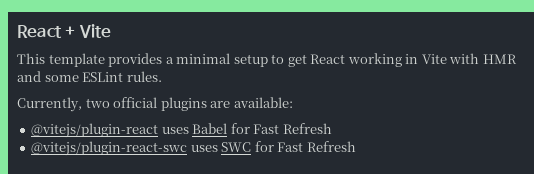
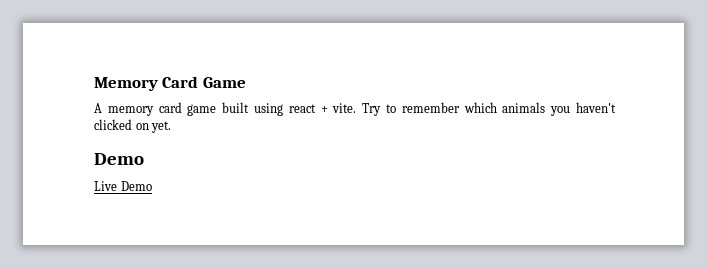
[17,24,111,38] [17,53,517,67] [17,71,162,82] [17,97,293,112] [31,123,332,138] [31,141,356,156] React + Vite // This template provides a minimal setup to get React working in Vite with HMR and some ESLint rules. // Currently, two official plugins are available: // @vitejs/plugin-react uses Babel for Fast Refresh // @vitejs/plugin-react-swc uses SWC for Fast Refresh -> [94,76,246,91] [94,102,617,116] [94,119,172,133] [94,153,144,165] [94,181,152,191] Memory Card Game // A memory card game built using react + vite. Try to remember which animals you haven't clicked on yet. // Demo // Live Demo

